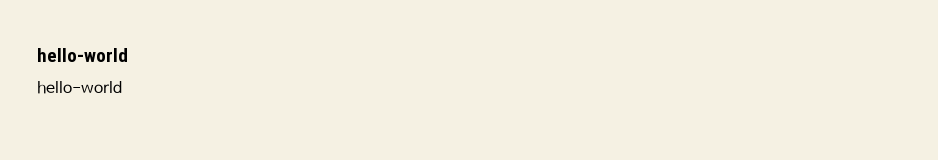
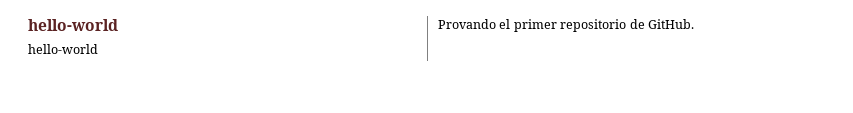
(122, 87) none -> [438,19,694,32] // Provando el primer repositorio de GitHub.

